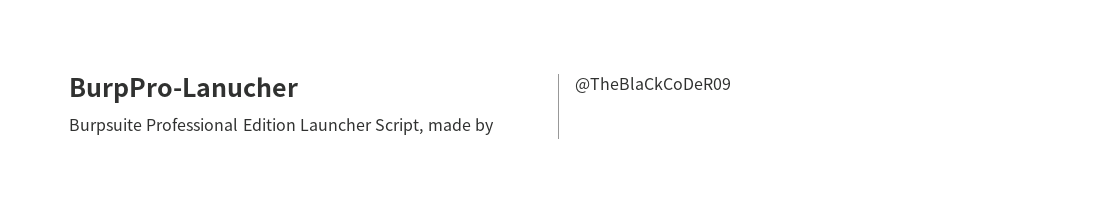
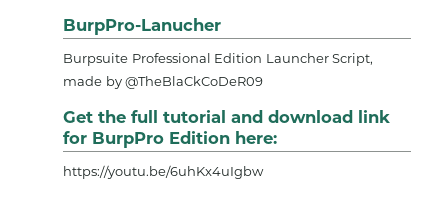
(731, 84) none -> [63,110,390,123] [63,131,277,148] [63,165,264,179] // Get the full tutorial and download link for BurpPro Edition here: // https://youtu.be/6uhKx4uIgbw

